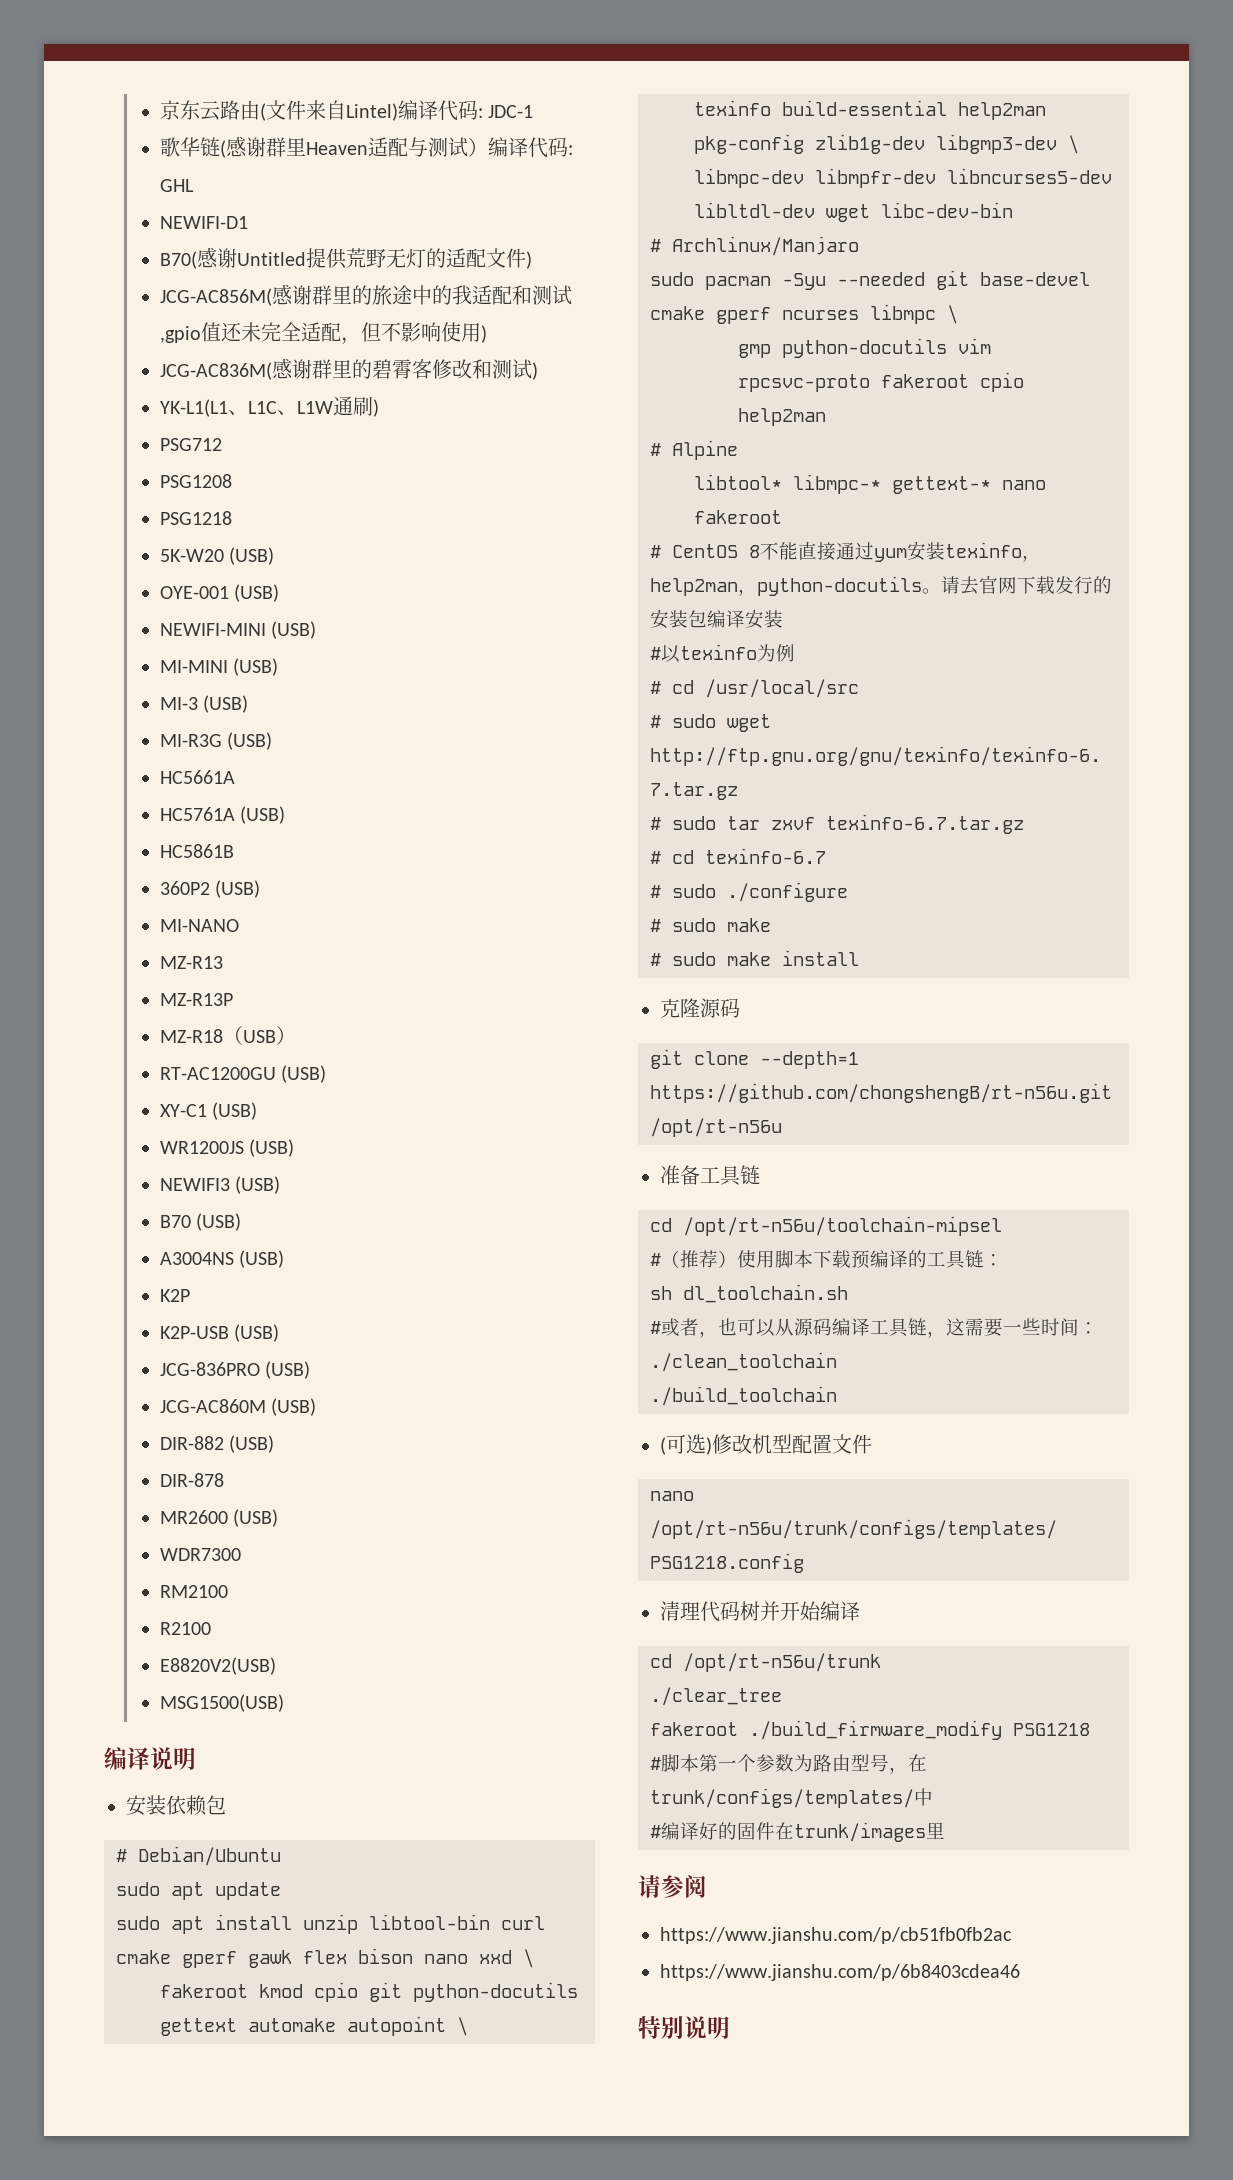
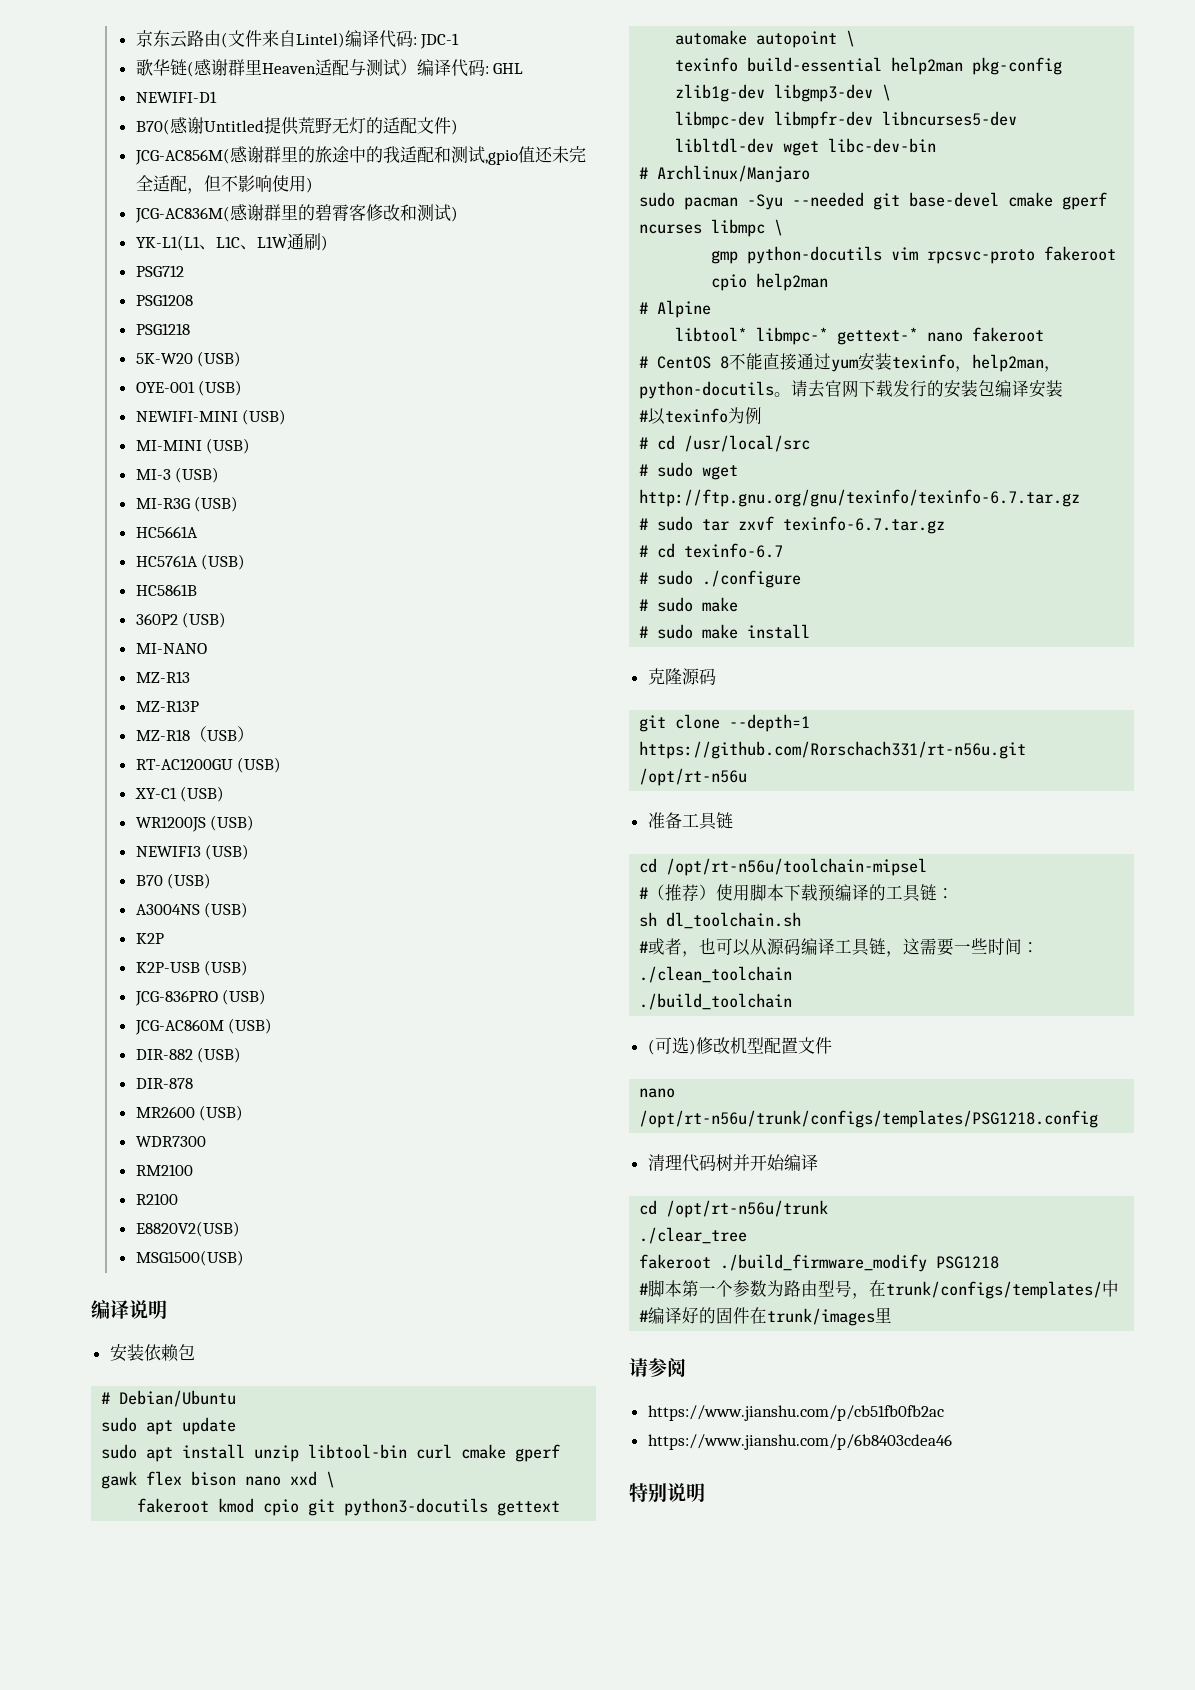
[413,1982,578,2002] python-docutils -> [344,1498,489,1516] python3-docutils
[650,1083,1112,1103] https://github.com/chongshengB/rt-n56u.git -> [639,741,1027,759] https://github.com/Rorschach331/rt-n56u.git

